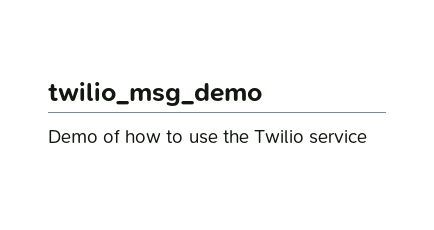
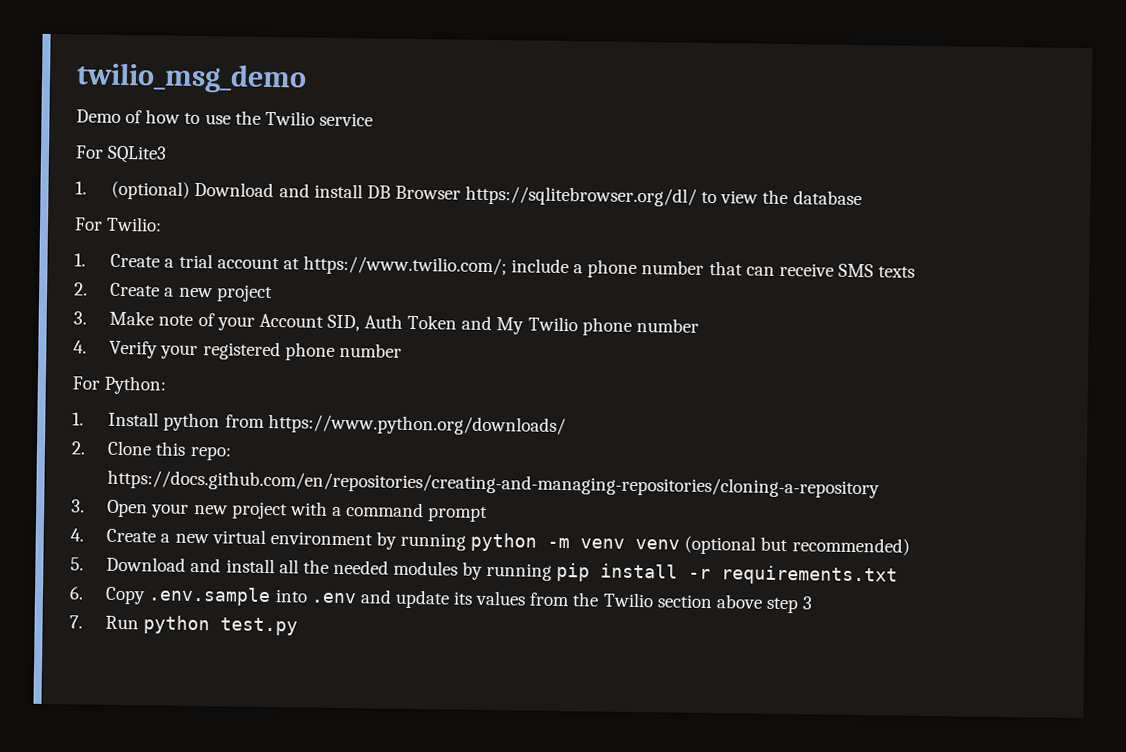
(367, 137) none -> [75,145,168,164] [75,180,862,207] [74,216,163,232] [74,253,916,279] [74,282,273,303] [73,310,699,336] [73,340,402,361] [72,375,167,395] [72,411,566,437] [71,440,232,461] [107,469,881,499] [71,499,489,522] [70,528,910,556] [70,556,899,586] [69,586,814,614] [69,615,299,636] // For SQLite3 // 1. (optional) Download and install DB Browser https://sqlitebrowser.org/dl/ to view the database // For Twilio: // 1. Create a trial account at https://www.twilio.com/; include a phone number that can receive SMS texts // 2. Create a new project // 3. Make note of your Account SID, Auth Token and My Twilio phone number // 4. Verify your registered phone number // For Python: // 1. Install python from https://www.python.org/downloads/ // 2. Clone this repo: https://docs.github.com/en/repositories/creating-and-managing-repositories/cloning-a-repository // 3. Open your new project with a command prompt // 4. Create a new virtual environment by running python -m venv venv (optional but recommended) // 5. Download and install all the needed modules by running pip install -r requirements.txt // 6. Copy .env.sample into .env and update its values from the Twilio section above step 3 // 7. Run python test.py

